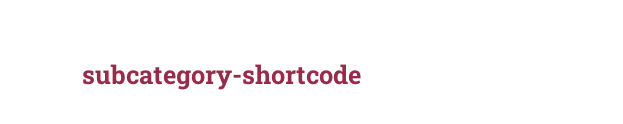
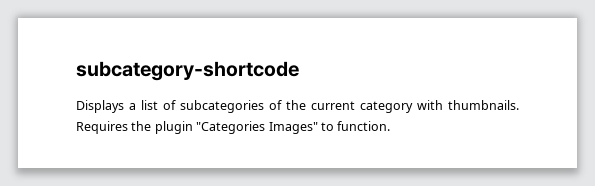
(361, 77) none -> [76,100,519,113] [76,121,391,134] // Displays a list of subcategories of the current category with thumbnails. Requires the plugin "Categories Images" to function.

